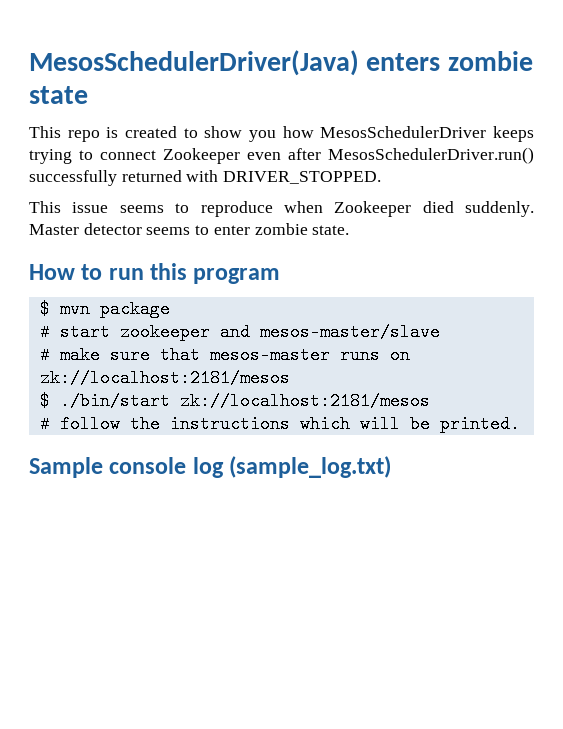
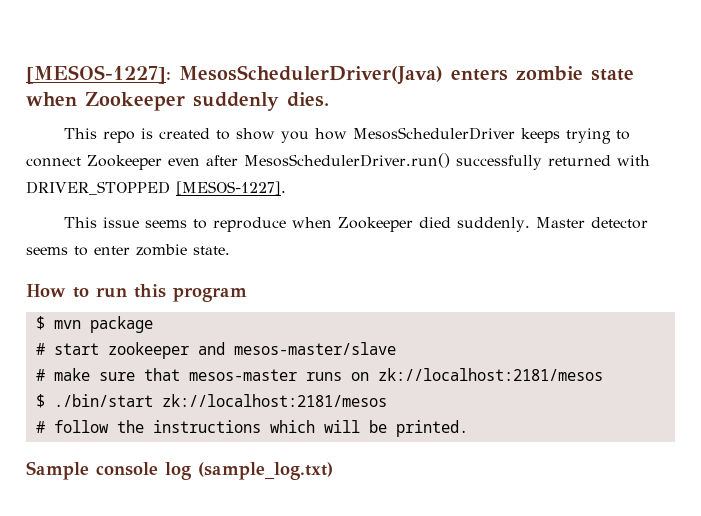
(29, 63) none -> [26,65,171,84] [MESOS-1227]:
(88, 95) none -> [26,92,329,111] when Zookeeper suddenly dies.
[223,171,382,184] DRIVER_STOPPED. -> [26,181,286,195] DRIVER_STOPPED [MESOS-1227].

